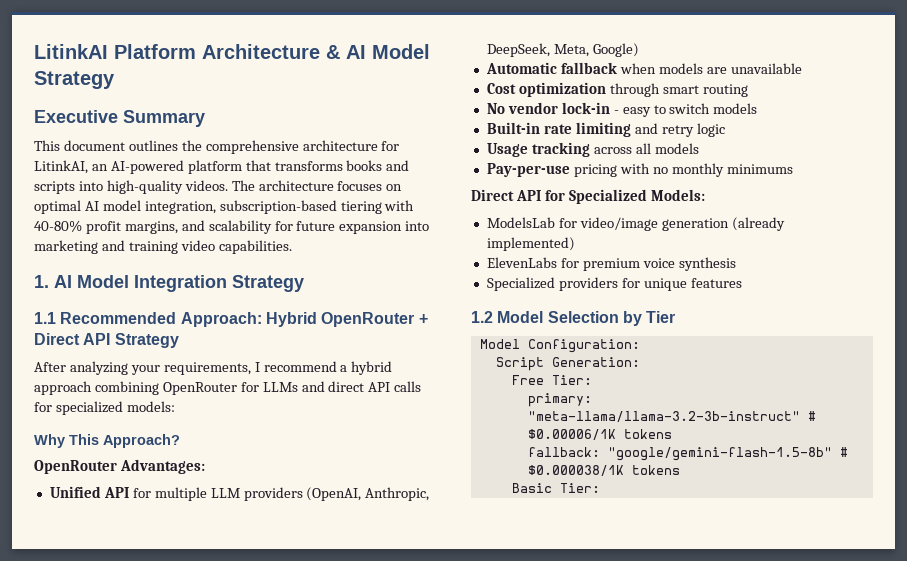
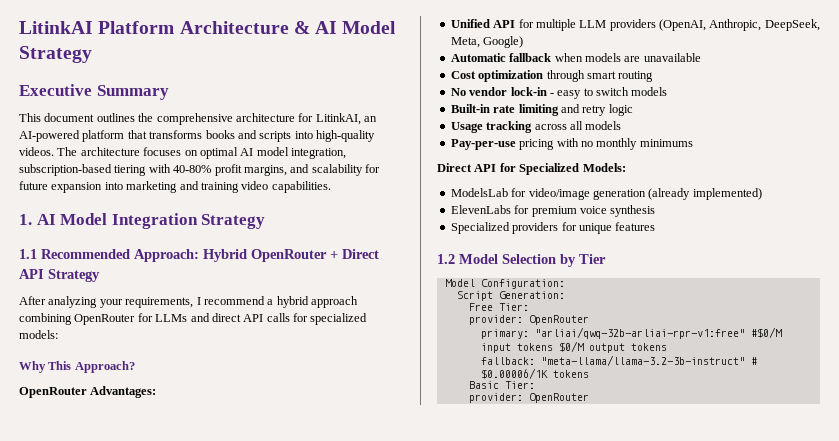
(592, 380) none -> [468,315,589,325] // provider: OpenRouter
(592, 400) none -> [534,327,782,339] [480,341,667,353] [480,357,535,365] "arliai/qwq-32b-arliai-rpr-v1:free" #$0/M input tokens $0/M output tokens // fallback:
[527,447,848,461] [527,465,680,476] // fallback: "google/gemini-flash-1.5-8b" # $0.000038/1K tokens -> (589, 374) none
(600, 488) none -> [468,393,589,403] // provider: OpenRouter

